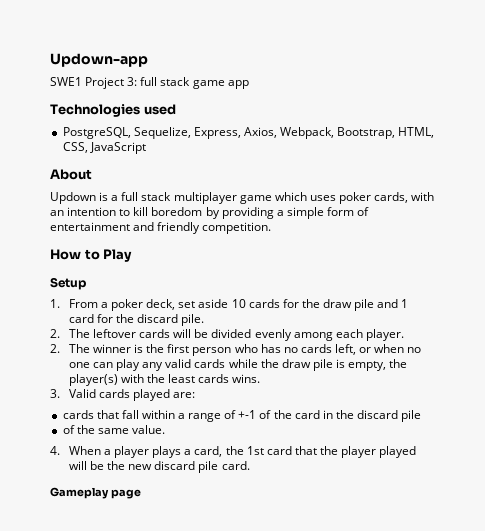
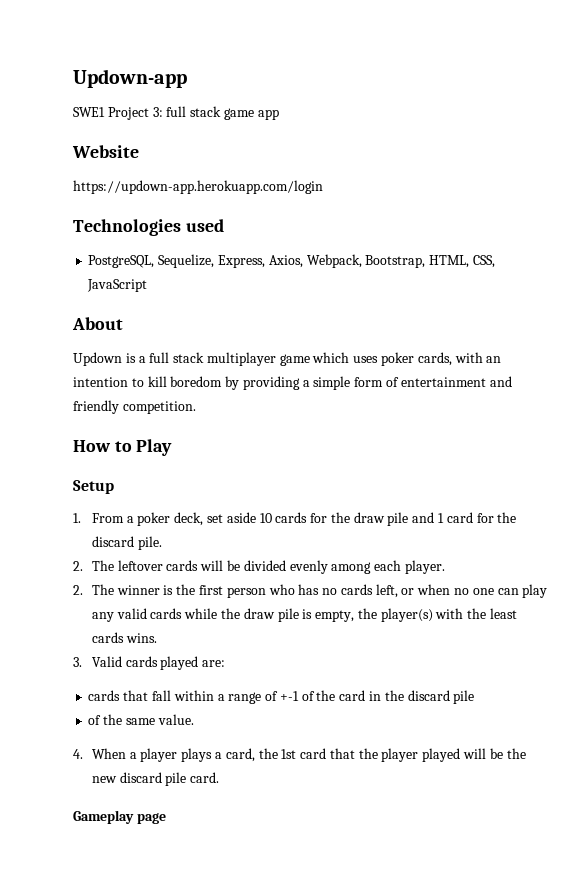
(249, 84) none -> [72,145,139,158] [73,180,323,194] // Website // https://updown-app.herokuapp.com/login

